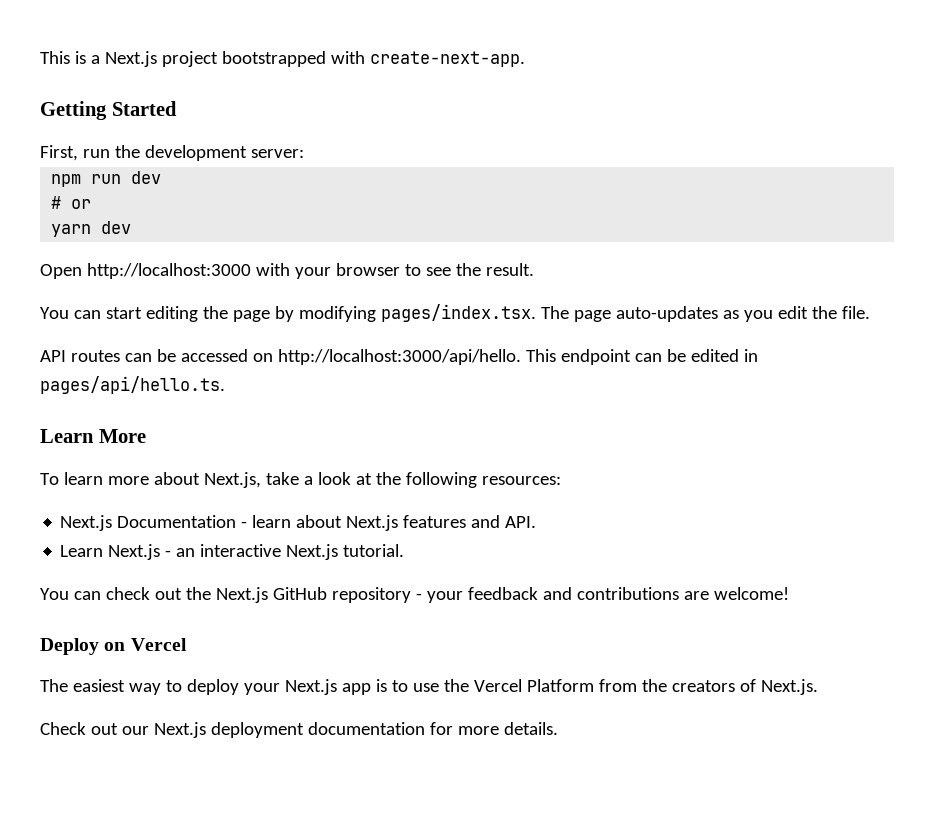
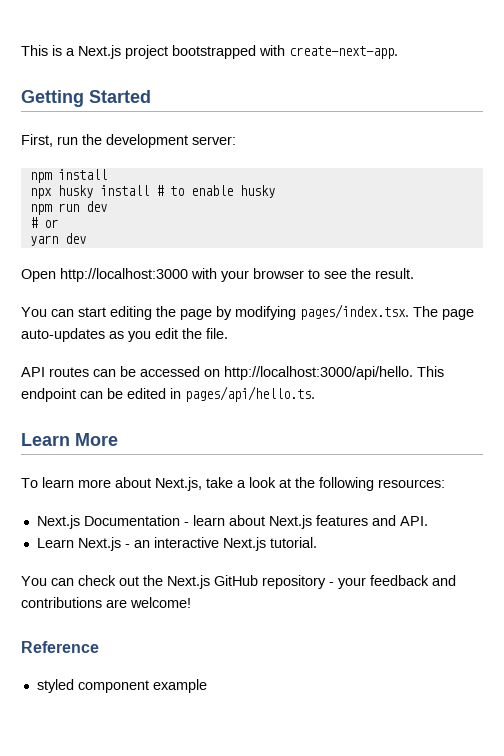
(304, 153) none -> [29,169,107,183] [29,185,275,199] // npm install // npx husky install # to enable husky
[40,638,187,655] [40,679,818,695] [40,722,558,738] Deploy on Vercel // The easiest way to deploy your Next.js app is to use the Vercel Platform from the creators of Next.js. // Check out our Next.js deployment documentation for more details. -> [21,641,99,653] [36,679,207,693] Reference // styled component example

